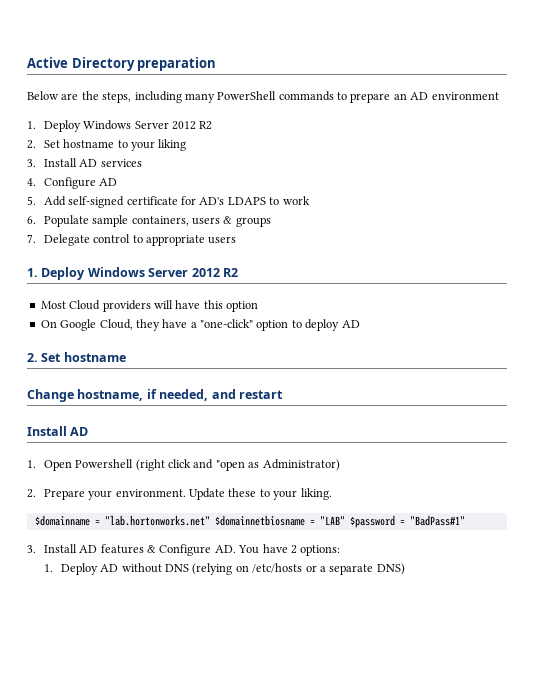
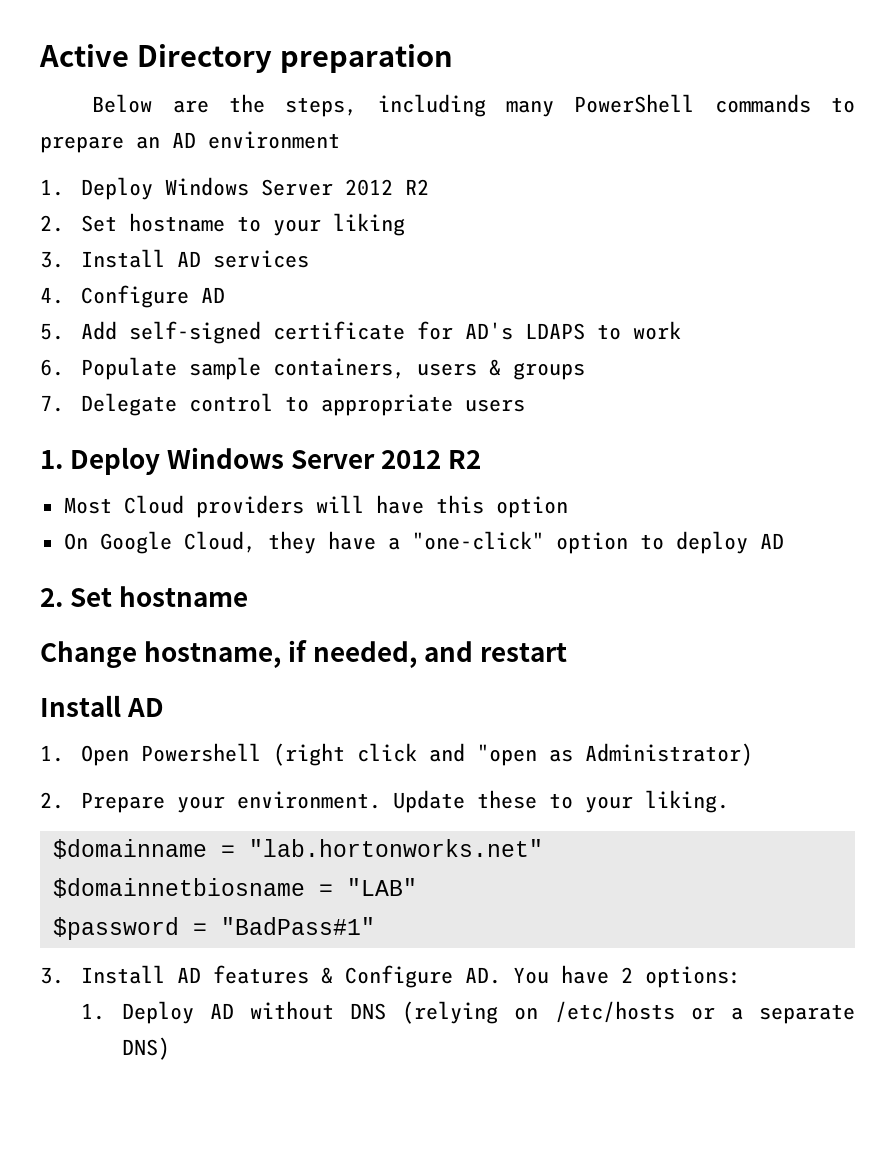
(210, 520) none -> (543, 848) //
(345, 520) none -> (417, 887) //

